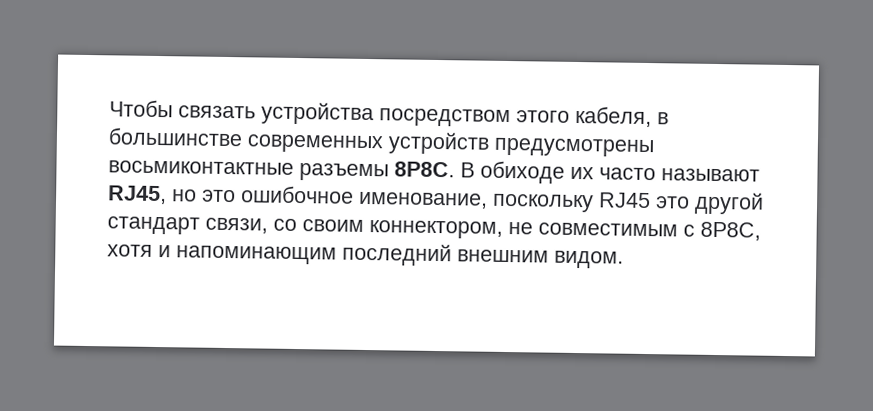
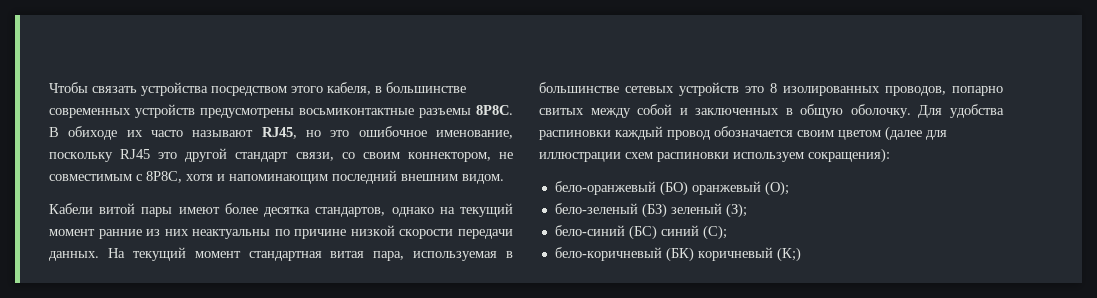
(624, 259) none -> [49,203,513,217] [49,225,513,239] [49,247,513,261] [539,82,1003,96] [539,104,1004,118] [539,126,947,141] [539,148,890,163] [554,181,789,196] [554,203,747,218] [554,225,727,240] [554,247,801,262] // Кабели витой пары имеют более десятка стандартов, однако на текущий момент ранние из них неактуальны по причине низкой скорости передачи данных. На текущий момент стандартная витая пара, используемая в большинстве сетевых устройств это 8 изолированных проводов, попарно свитых между собой и заключенных в общую оболочку. Для удобства распиновки каждый провод обозначается своим цветом (далее для иллюстрации схем распиновки используем сокращения): // бело-оранжевый (БО) оранжевый (О); // бело-зеленый (БЗ) зеленый (З); // бело-синий (БС) синий (С); // бело-коричневый (БК) коричневый (К;)

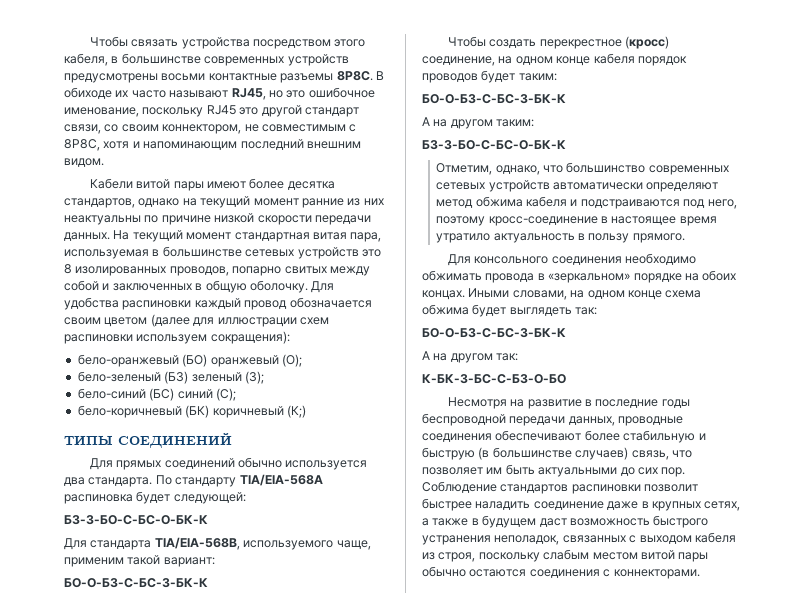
[299,108,414,115] восьмиконтактные -> [161,73,277,81] восьми контактные
(801, 254) none -> [64,433,232,448] [89,457,368,470] [64,474,323,487] [64,491,246,504] [64,515,208,525] [64,537,371,550] [64,555,215,567] [64,578,208,588] [447,36,669,49] [422,53,687,66] [422,70,557,83] [422,94,566,104] [422,117,535,129] [422,140,566,150] [436,162,729,175] [436,180,719,192] [436,196,737,209] [436,216,717,226] [436,233,685,243] [447,253,696,266] [422,270,737,283] [422,288,702,300] [422,304,598,317] [422,328,566,338] [422,351,519,363] [422,374,566,384] [447,397,690,409] [422,413,684,426] [422,430,706,443] [422,447,692,460] [422,464,686,477] [422,481,699,494] [422,498,741,511] [422,515,709,528] [422,532,736,545] [422,549,709,562] [422,566,700,579] // ТИПЫ СОЕДИНЕНИЙ // Для прямых соединений обычно используется два стандарта. По стандарту TIA/EIA-568A распиновка будет следующей: // БЗ-З-БО-С-БС-О-БК-К // Для стандарта TIA/EIA-568B, используемого чаще, применим такой вариант: // БО-О-БЗ-С-БС-З-БК-К // Чтобы создать перекрестное (кросс) соединение, на одном конце кабеля порядок проводов будет таким: // БО-О-БЗ-С-БС-З-БК-К // А на другом таким: // БЗ-З-БО-С-БС-О-БК-К // Отметим, однако, что большинство современных сетевых устройств автоматически определяют метод обжима кабеля и подстраиваются под него, поэтому кросс-соединение в настоящее время утратило актуальность в пользу прямого. // Для консольного соединения необходимо обжимать провода в «зеркальном» порядке на обоих концах. Иными словами, на одном конце схема обжима будет выглядеть так: // БО-О-БЗ-С-БС-З-БК-К // А на другом так: // К-БК-З-БС-С-БЗ-О-БО // Несмотря на развитие в последние годы беспроводной передачи данных, проводные соединения обеспечивают более стабильную и быструю (в большинстве случаев) связь, что позволяет им быть актуальными до сих пор. Соблюдение стандартов распиновки позволит быстрее наладить соединение даже в крупных сетях, а также в будущем даст возможность быстрого устранения неполадок, связанных с выходом кабеля из строя, поскольку слабым местом витой пары обычно остаются соединения с коннекторами.

